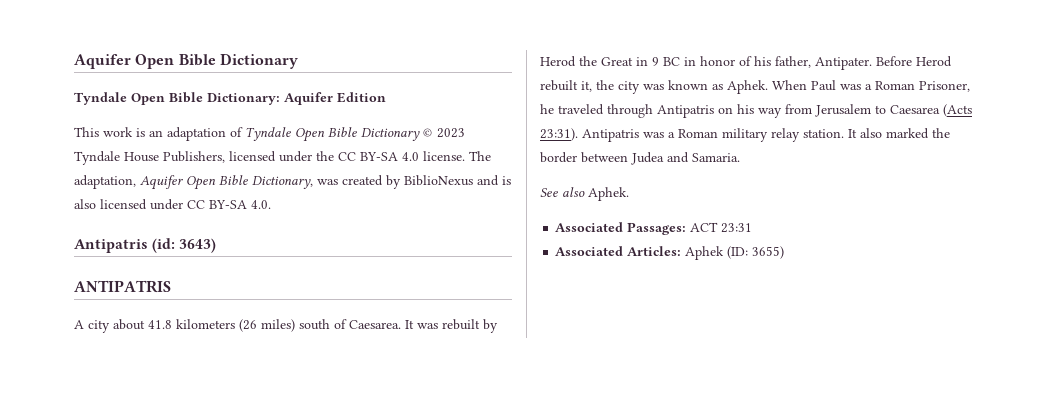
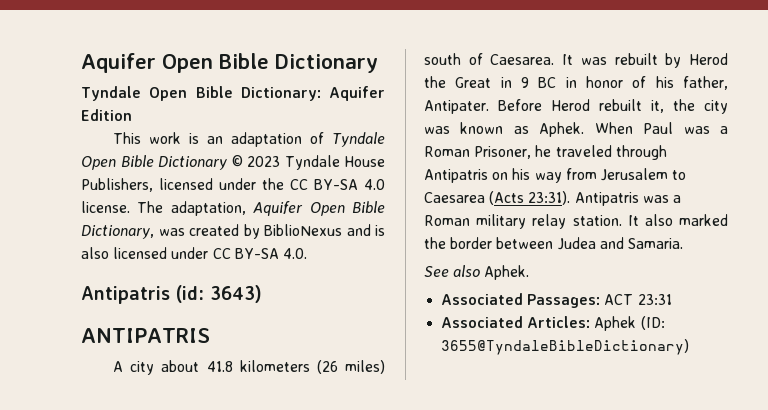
[752,246,785,259] 3655) -> [441,339,690,355] 3655@TyndaleBibleDictionary)

